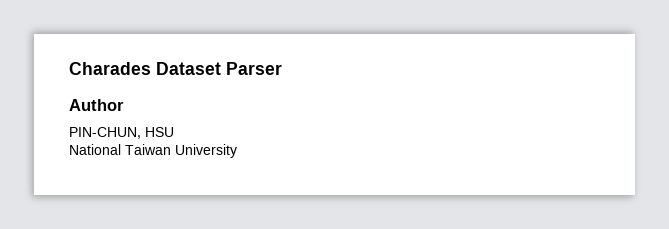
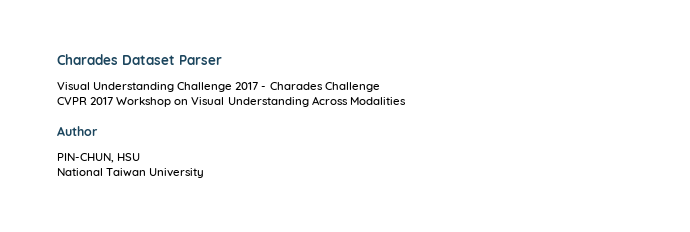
(282, 68) none -> [57,82,380,92] [57,96,406,107] // Visual Understanding Challenge 2017 - Charades Challenge // CVPR 2017 Workshop on Visual Understanding Across Modalities

